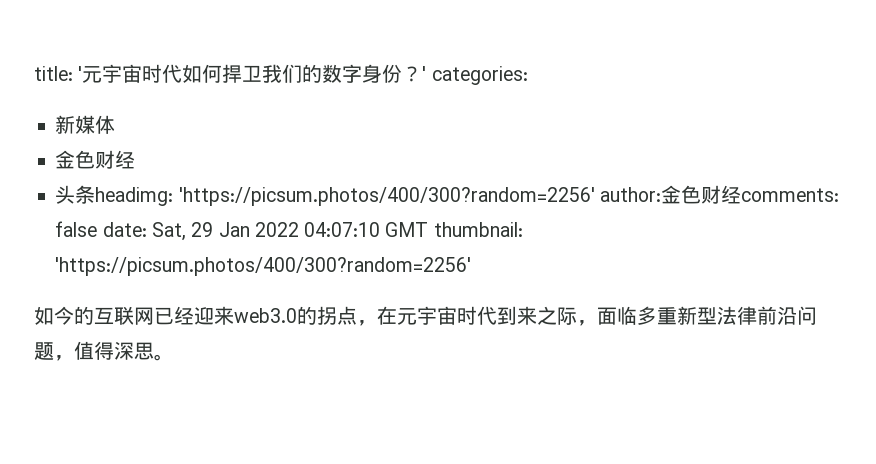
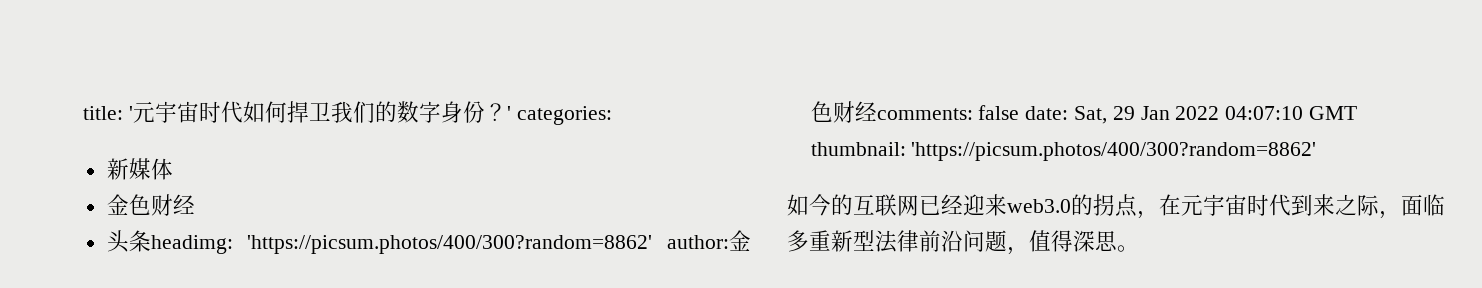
[178,187,595,206] 'https://picsum.photos/400/300?random=2256' -> [247,235,653,254] 'https://picsum.photos/400/300?random=8862'
[55,257,472,276] 'https://picsum.photos/400/300?random=2256' -> [911,142,1317,161] 'https://picsum.photos/400/300?random=8862'

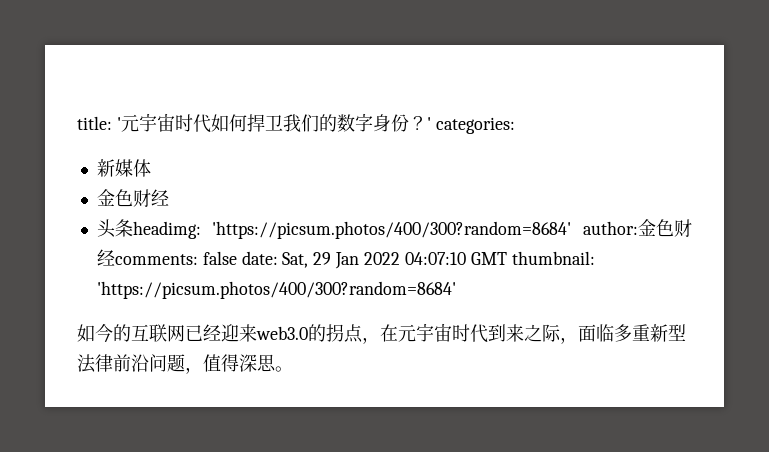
[247,235,653,254] 'https://picsum.photos/400/300?random=8862' -> [212,221,572,239] 'https://picsum.photos/400/300?random=8684'
[911,142,1317,161] 'https://picsum.photos/400/300?random=8862' -> [96,281,456,299] 'https://picsum.photos/400/300?random=8684'

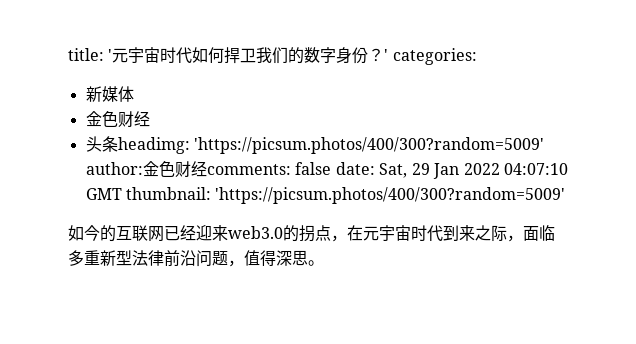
[212,221,572,239] 'https://picsum.photos/400/300?random=8684' -> [193,137,544,154] 'https://picsum.photos/400/300?random=5009'
[96,281,456,299] 'https://picsum.photos/400/300?random=8684' -> [215,187,566,204] 'https://picsum.photos/400/300?random=5009'

